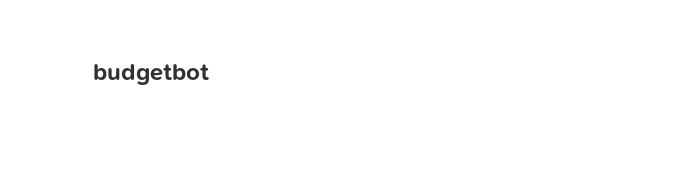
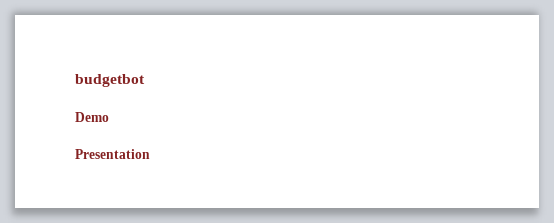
(209, 74) none -> [75,112,109,122] [75,149,150,159] // Demo // Presentation

